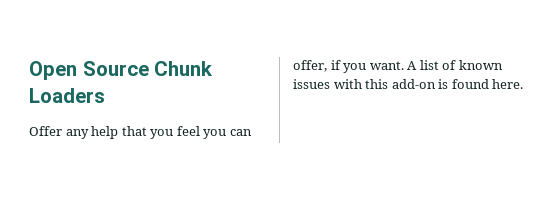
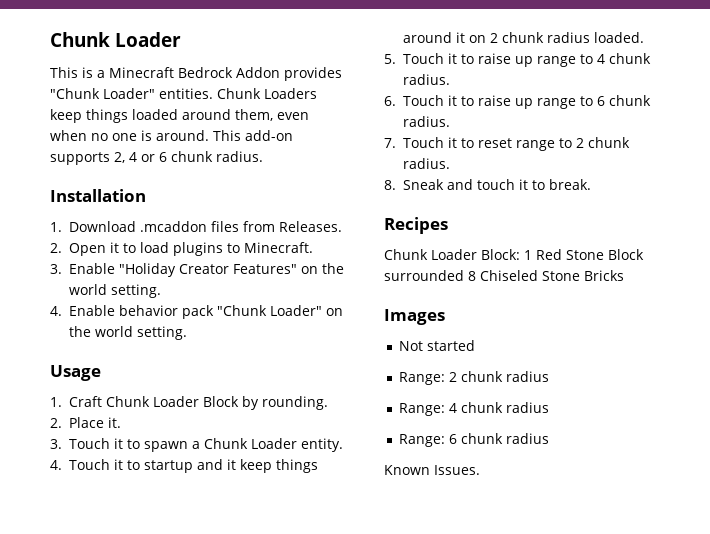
[29,61,214,80] [29,88,105,103] [29,126,252,139] [293,60,503,73] [293,79,524,89] Open Source Chunk Loaders // Offer any help that you feel you can offer, if you want. A list of known issues with this add-on is found here. -> [50,32,182,47] [50,67,342,81] [50,88,317,99] [50,109,309,123] [50,130,293,141] [50,151,263,165] [50,189,146,202] [50,221,342,232] [50,242,313,256] [50,263,344,277] [68,284,161,298] [50,305,343,319] [68,326,187,340] [50,365,101,381] [50,396,328,410] [50,417,121,428] [50,438,343,452] [50,459,318,473] [402,32,644,43] [384,53,651,67] [402,74,450,85] [384,95,651,109] [402,116,450,127] [384,137,630,151] [402,158,450,169] [384,179,591,190] [384,217,448,234] [384,249,644,260] [384,270,624,281] [384,309,445,325] [398,340,475,351] [398,371,549,385] [398,402,549,416] [398,433,549,447] [384,465,480,475] Chunk Loader // This is a Minecraft Bedrock Addon provides "Chunk Loader" entities. Chunk Loaders keep things loaded around them, even when no one is around. This add-on supports 2, 4 or 6 chunk radius. // Installation // 1. Download .mcaddon files from Releases. // 2. Open it to load plugins to Minecraft. // 3. Enable "Holiday Creator Features" on the world setting. // 4. Enable behavior pack "Chunk Loader" on the world setting. // Usage // 1. Craft Chunk Loader Block by rounding. // 2. Place it. // 3. Touch it to spawn a Chunk Loader entity. // 4. Touch it to startup and it keep things around it on 2 chunk radius loaded. // 5. Touch it to raise up range to 4 chunk radius. // 6. Touch it to raise up range to 6 chunk radius. // 7. Touch it to reset range to 2 chunk radius. // 8. Sneak and touch it to break. // Recipes // Chunk Loader Block: 1 Red Stone Block surrounded 8 Chiseled Stone Bricks // Images // Not started // Range: 2 chunk radius // Range: 4 chunk radius // Range: 6 chunk radius // Known Issues.

